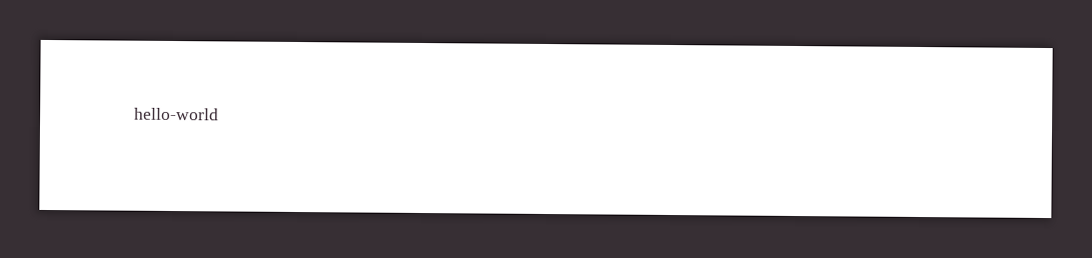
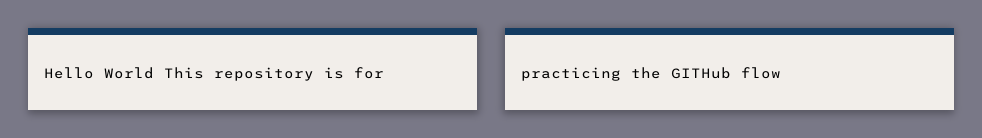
[134,107,219,121] hello-world -> [44,67,781,81] Hello World This repository is for practicing the GITHub flow

